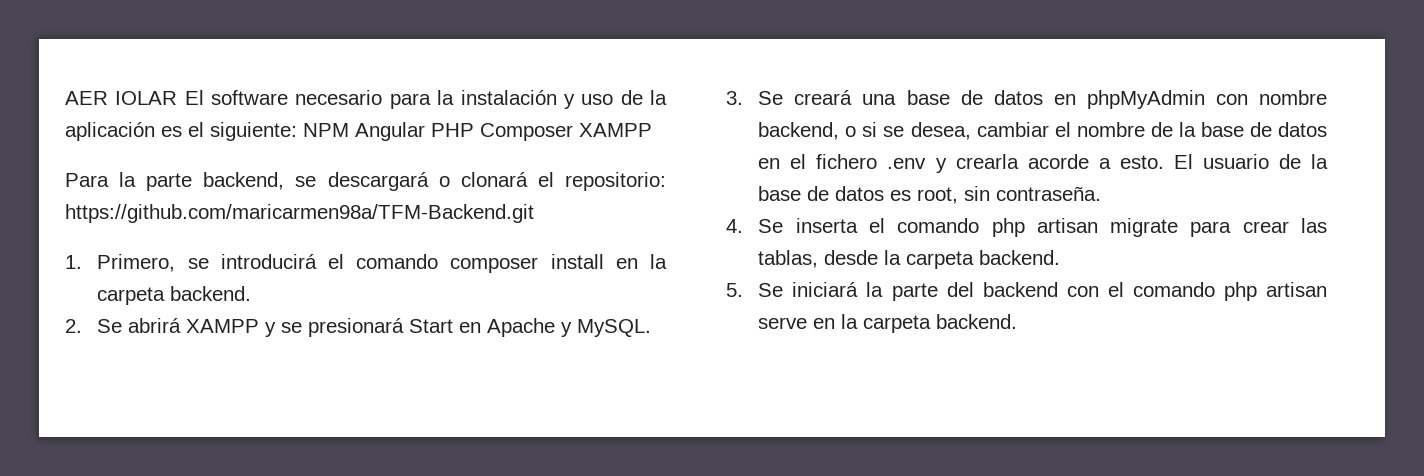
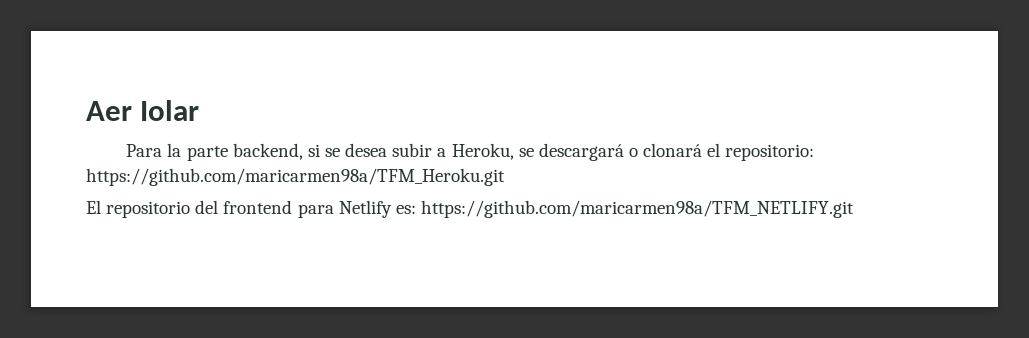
[65,90,668,109] [65,122,652,141] [65,172,285,191] AER IOLAR El software necesario para la instalación y uso de la aplicación es el siguiente: NPM Angular PHP Composer XAMPP // Para la parte backend, -> [86,100,200,121] [126,143,514,161] Aer Iolar // Para la parte backend, si se desea subir a Heroku,
[65,204,534,223] [65,254,667,273] [97,286,252,305] [65,318,652,337] [726,90,1327,109] [758,122,1327,140] [758,154,1328,173] [758,186,1102,204] [726,218,1327,237] [758,250,1061,269] [726,282,1327,301] [758,314,1018,333] https://github.com/maricarmen98a/TFM-Backend.git // 1. Primero, se introducirá el comando composer install en la carpeta backend. // 2. Se abrirá XAMPP y se presionará Start en Apache y MySQL. // 3. Se creará una base de datos en phpMyAdmin con nombre backend, o si se desea, cambiar el nombre de la base de datos en el fichero .env y crearla acorde a esto. El usuario de la base de datos es root, sin contraseña. // 4. Se inserta el comando php artisan migrate para crear las tablas, desde la carpeta backend. // 5. Se iniciará la parte del backend con el comando php artisan serve en la carpeta backend. -> [86,168,505,186] [86,200,854,218] https://github.com/maricarmen98a/TFM_Heroku.git // El repositorio del frontend para Netlify es: https://github.com/maricarmen98a/TFM_NETLIFY.git

